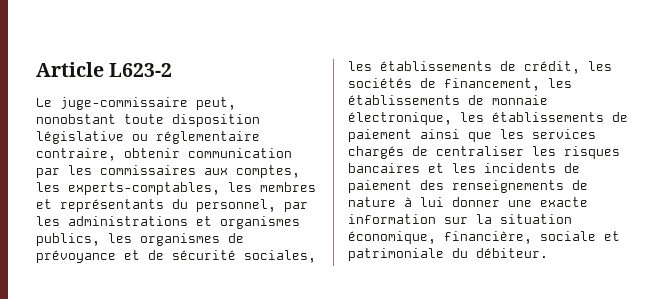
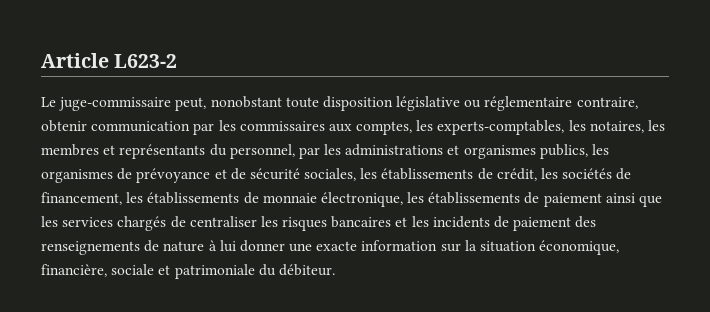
(252, 187) none -> [589,120,666,133] notaires, les

